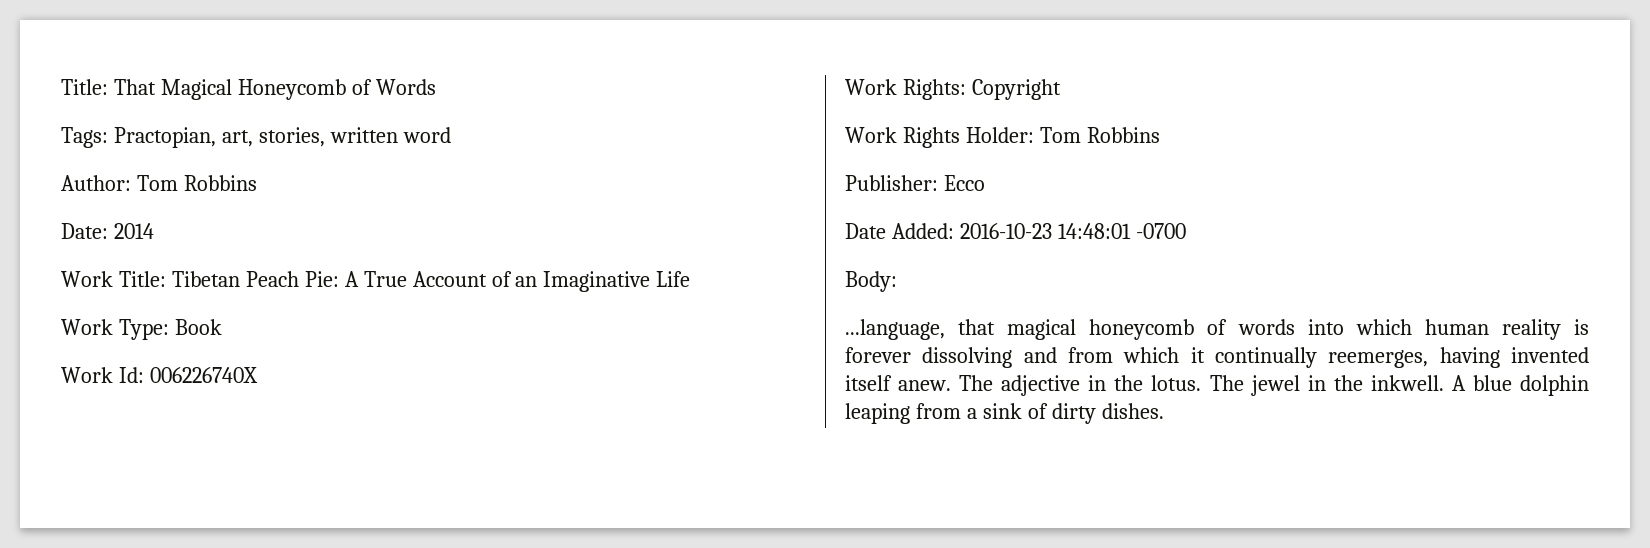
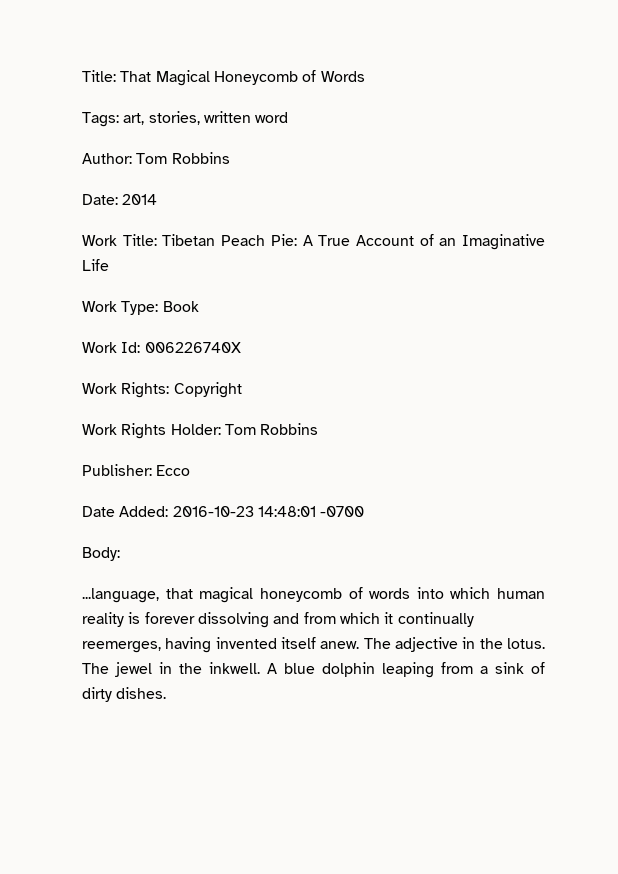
[113,127,216,148] Practopian, -> (119, 119) none

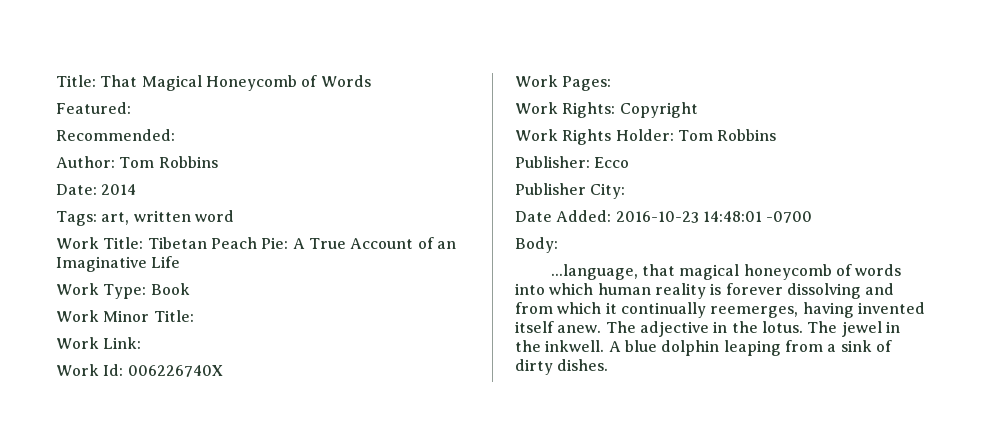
[82,111,289,127] Tags: art, stories, written word -> [56,102,131,114] [56,129,175,141] Featured: // Recommended:
(158, 199) none -> [56,210,234,226] // Tags: art, written word
(199, 306) none -> [56,310,194,322] [56,337,142,349] // Work Minor Title: // Work Link:
(241, 347) none -> [515,75,612,91] // Work Pages:
(191, 470) none -> [515,183,626,199] // Publisher City:

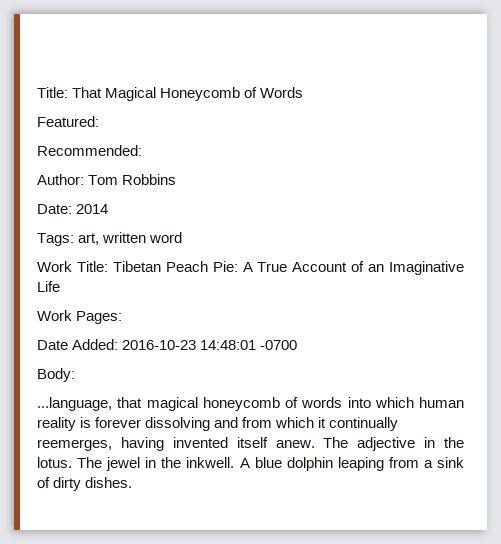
[103,283,190,299] [56,310,194,322] [56,337,142,349] [56,364,223,377] [515,75,612,91] [515,102,698,118] [515,129,777,145] [515,156,630,168] [515,183,626,199] Type: Book // Work Minor Title: // Work Link: // Work Id: 006226740X // Work Pages: // Work Rights: Copyright // Work Rights Holder: Tom Robbins // Publisher: Ecco // Publisher City: -> [76,311,123,324] Pages:

